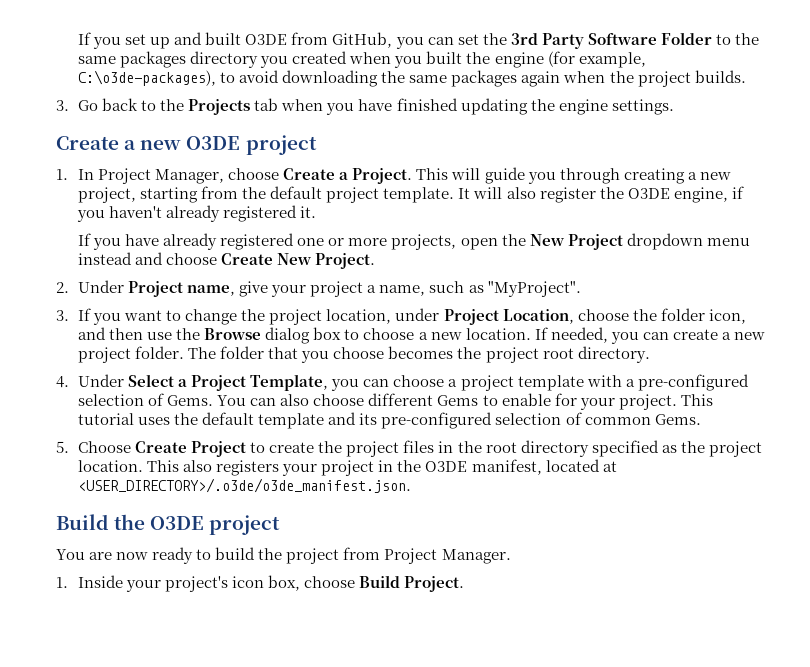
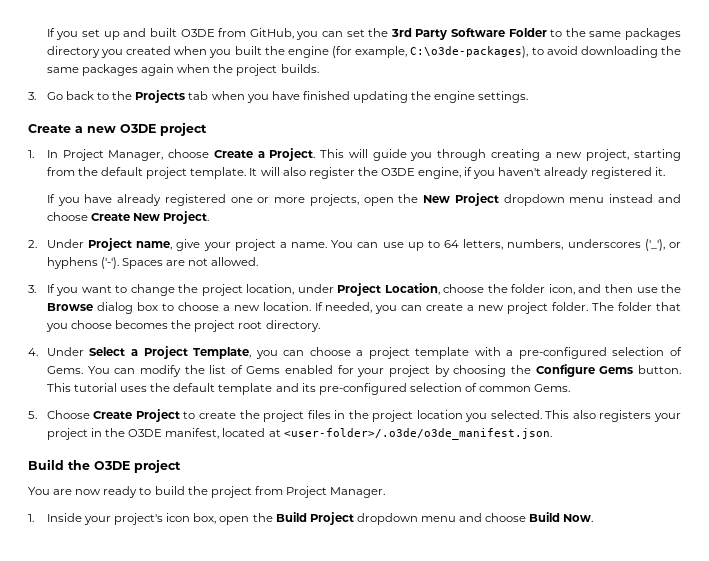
[379,281,581,297] name, such as "MyProject". -> [291,239,682,251] [46,257,259,269] name. You can use up to 64 letters, numbers, underscores ('_'), or hyphens ('-'). Spaces are not allowed.
[280,393,677,410] also choose different Gems to enable for your project. -> [139,364,681,377] modify the list of Gems enabled for your project by choosing the Configure Gems button.
[485,440,762,457] [78,460,144,472] root directory specified as the project location. -> [372,410,542,422] project location you selected.
[78,478,412,493] <USER_DIRECTORY>/.o3de/o3de_manifest.json. -> [283,428,552,440] <user-folder>/.o3de/o3de_manifest.json.
(301, 583) none -> [219,512,483,525] open the Build Project dropdown menu and
[404,576,465,592] Project. -> [563,514,594,522] Now.

